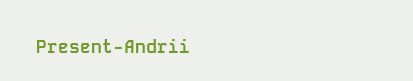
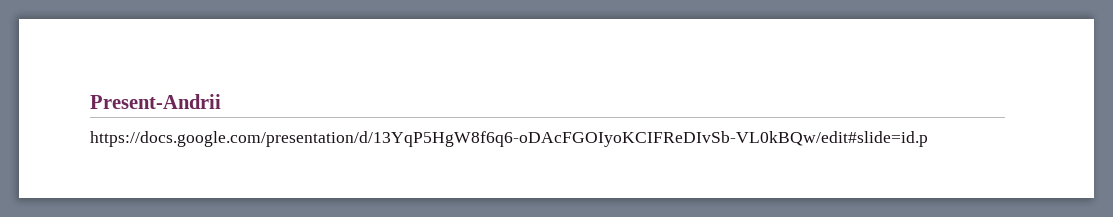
(190, 45) none -> [90,131,928,147] // https://docs.google.com/presentation/d/13YqP5HgW8f6q6-oDAcFGOIyoKCIFReDIvSb-VL0kBQw/edit#slide=id.p

